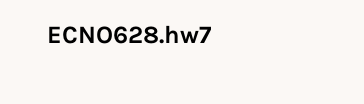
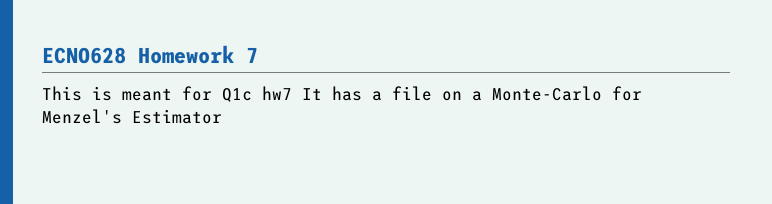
[47,25,211,44] ECNO628.hw7 -> [42,45,258,64] [42,86,642,102] [42,109,222,124] ECNO628 Homework 7 // This is meant for Q1c hw7 It has a file on a Monte-Carlo for Menzel's Estimator

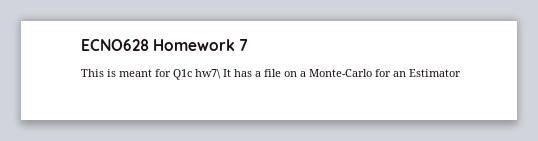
[262,86,292,100] hw7 -> [195,69,221,79] hw7\
[42,109,122,124] Menzel's -> [393,71,406,77] an

